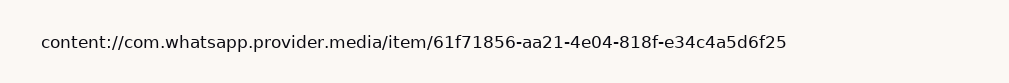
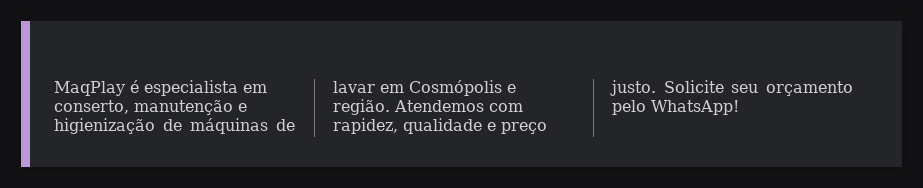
[41,35,787,52] content://com.whatsapp.provider.media/item/61f71856-aa21-4e04-818f-e34c4a5d6f25 -> [54,80,267,96] [54,100,247,115] [54,118,295,134] [333,80,516,96] [333,99,523,115] [333,118,547,134] [610,80,853,96] [612,100,739,115] MaqPlay é especialista em conserto, manutenção e higienização de máquinas de lavar em Cosmópolis e região. Atendemos com rapidez, qualidade e preço justo. Solicite seu orçamento pelo WhatsApp!

